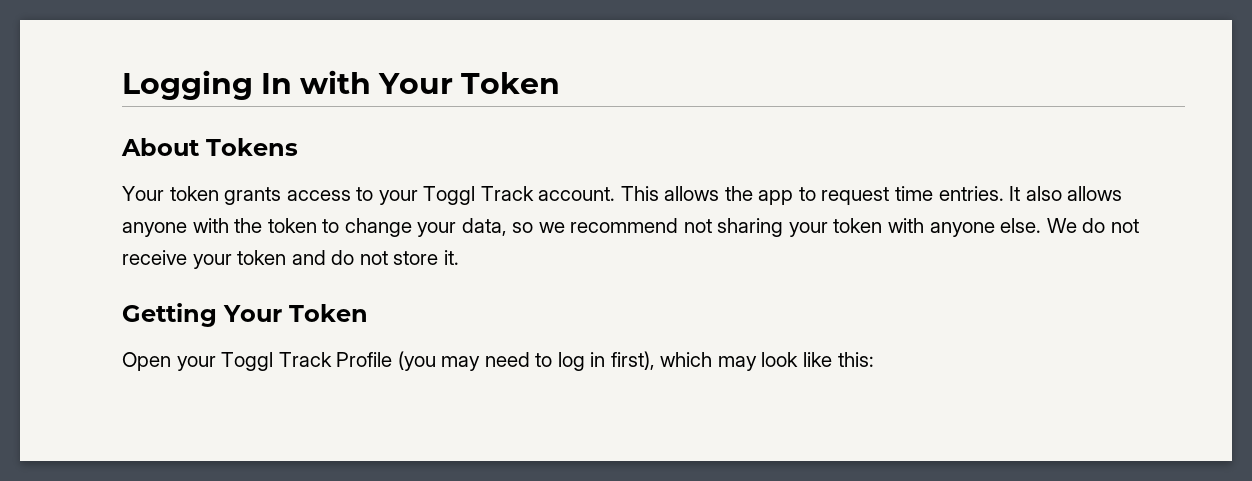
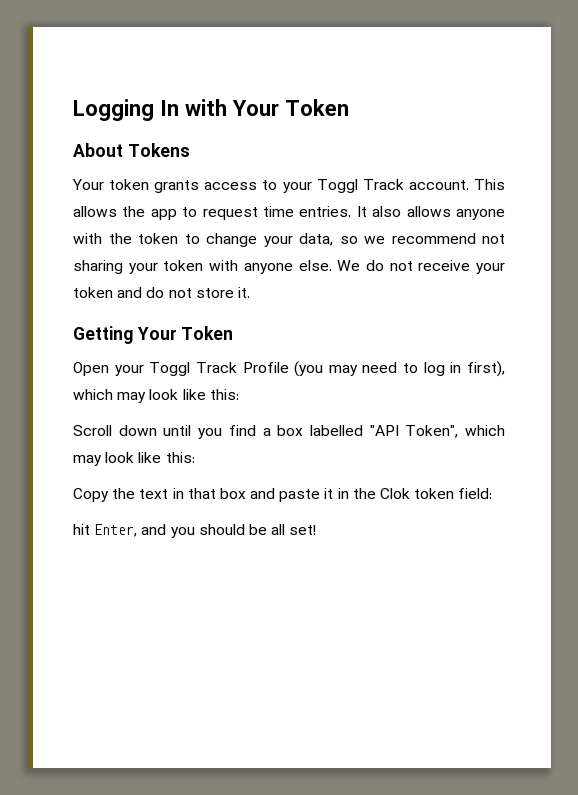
(874, 359) none -> [73,425,505,439] [73,452,195,466] [73,488,493,502] [73,524,317,538] // Scroll down until you find a box labelled "API Token", which may look like this: // Copy the text in that box and paste it in the Clok token field: // hit Enter, and you should be all set!

